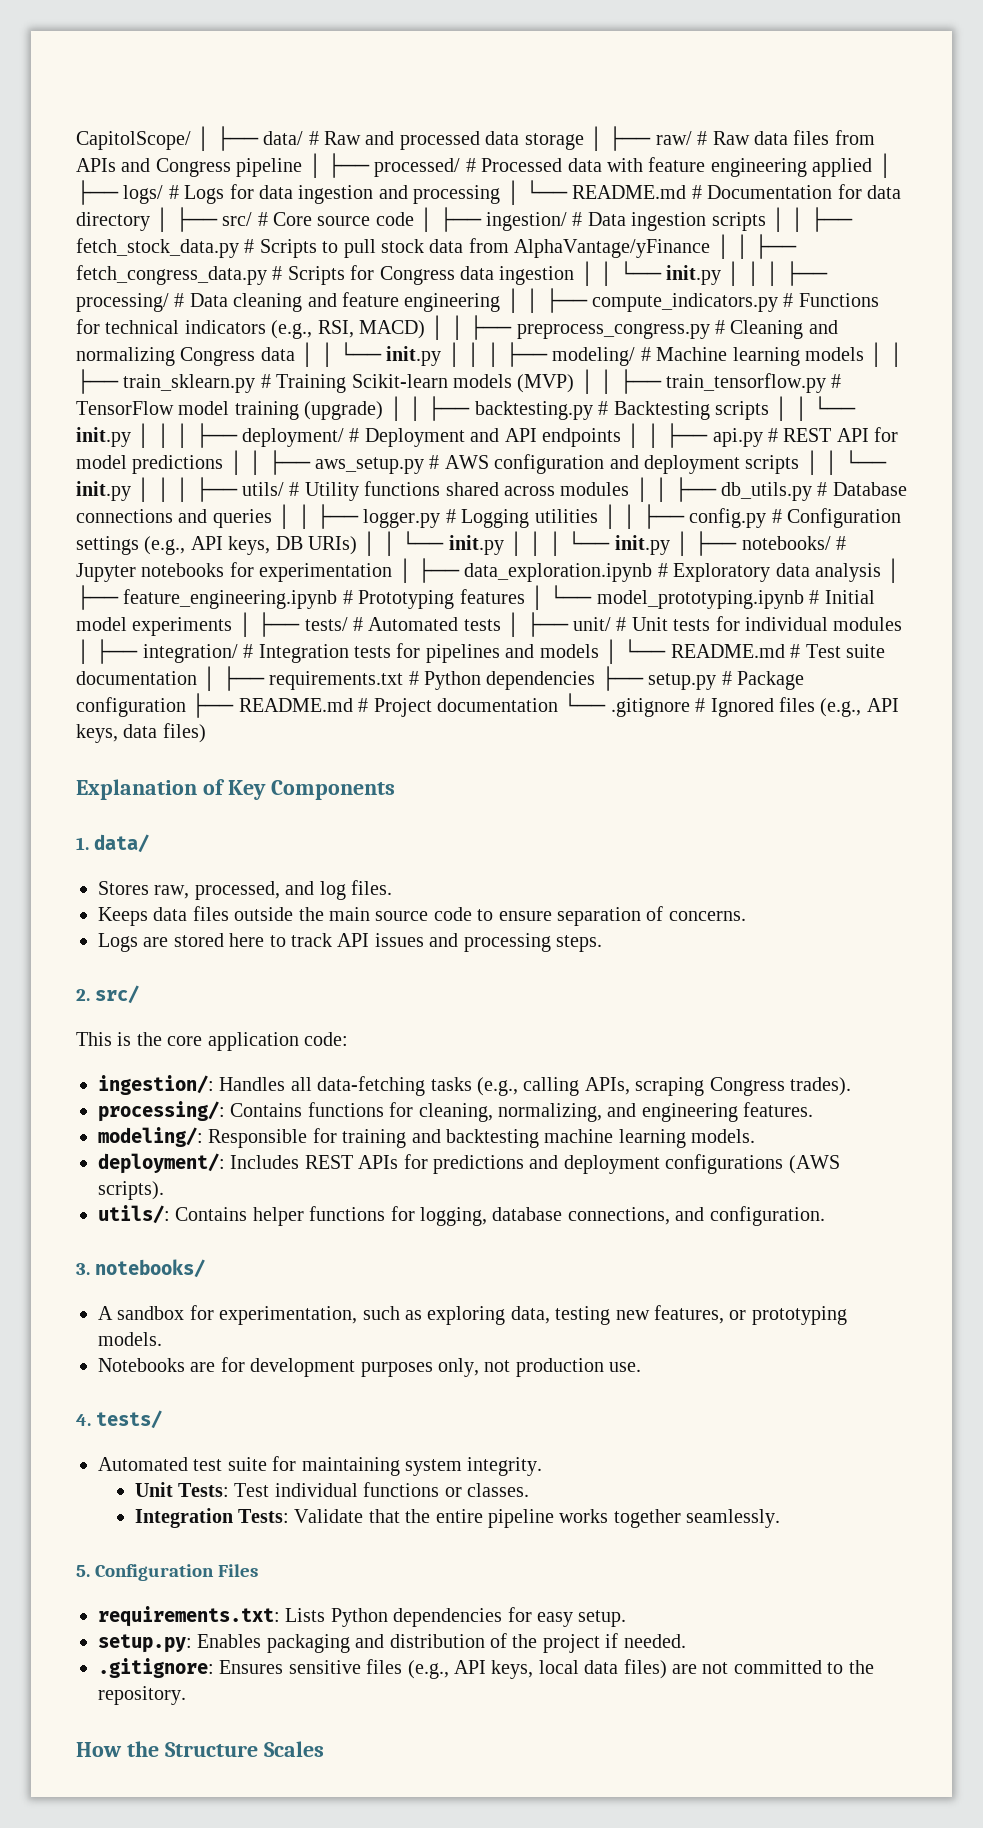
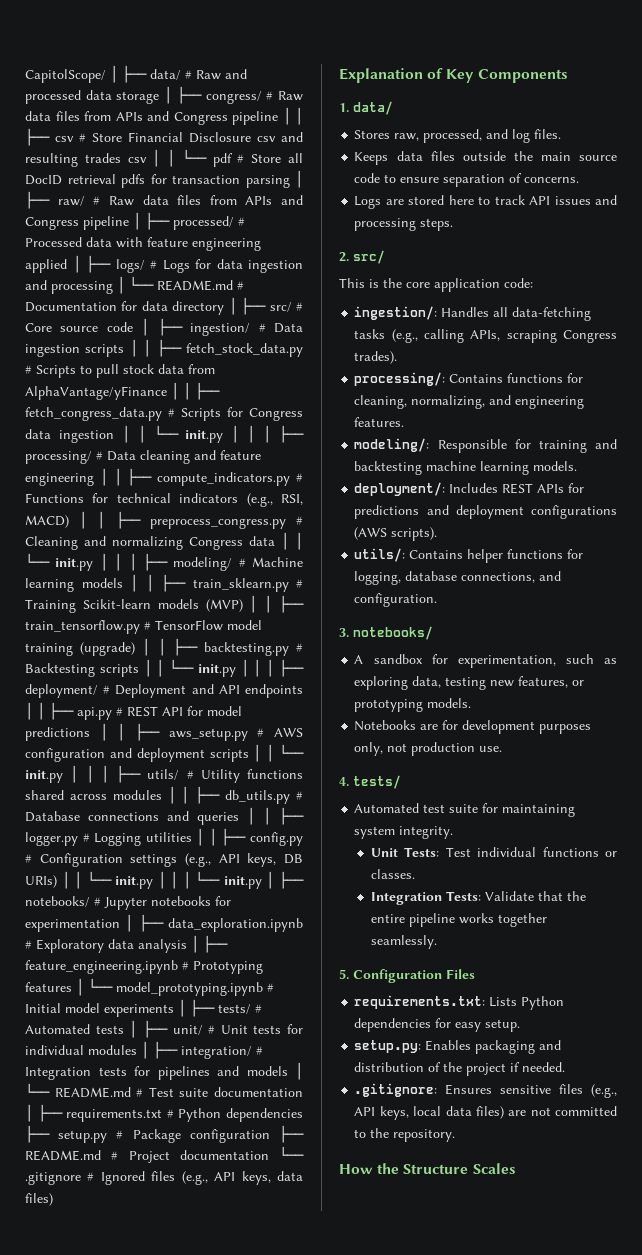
(652, 138) none -> [205,91,304,104] [25,107,303,125] [25,128,303,146] [25,149,303,167] [25,170,303,188] [25,191,50,209] congress/ # Raw data files from APIs and Congress pipeline │ │ ├── csv # Store Financial Disclosure csv and resulting trades csv │ │ └── pdf # Store all DocID retrieval pdfs for transaction parsing │ ├──

